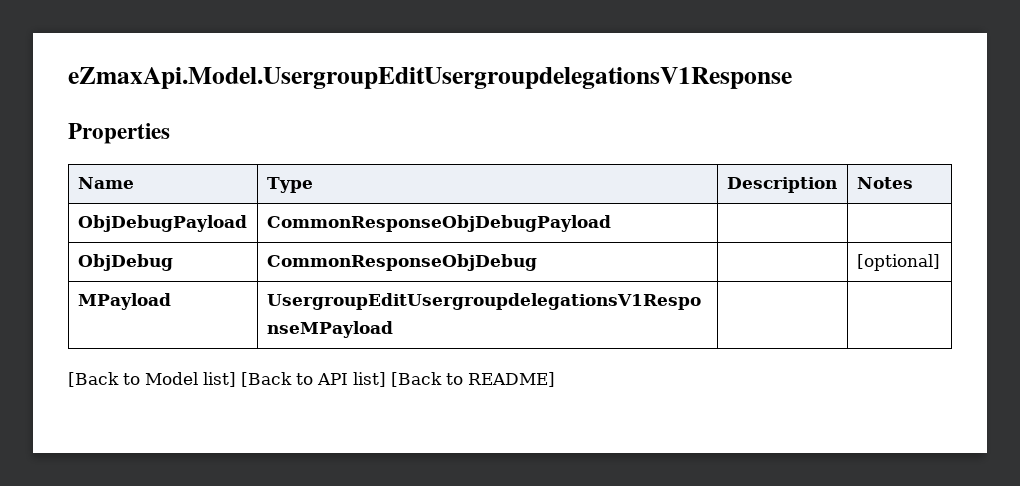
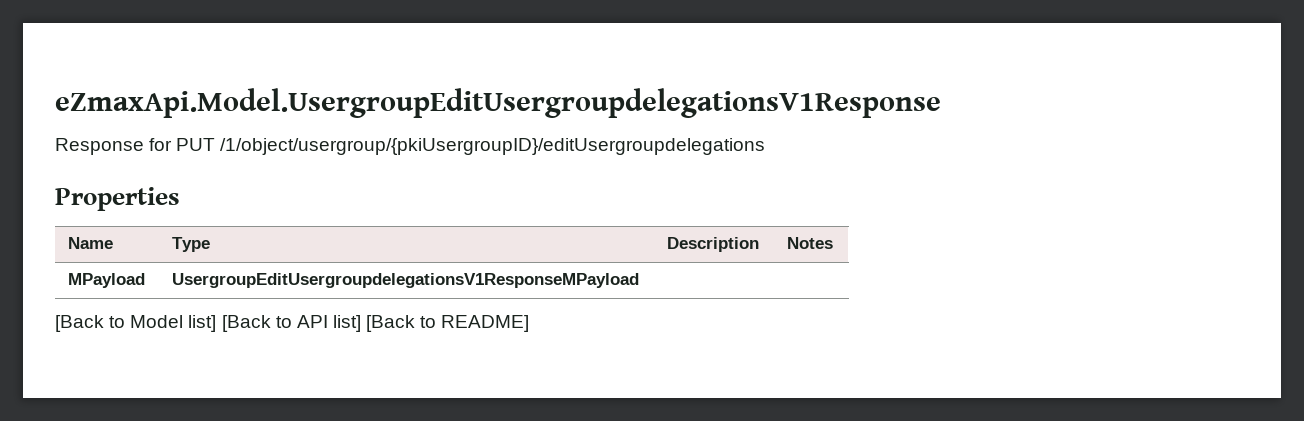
(792, 78) none -> [55,138,766,155] // Response for PUT /1/object/usergroup/{pkiUsergroupID}/editUsergroupdelegations
[77,215,247,232] [266,215,611,232] [77,254,173,271] [266,254,537,271] [856,254,940,271] // ObjDebugPayload | CommonResponseObjDebugPayload | | // ObjDebug | CommonResponseObjDebug | | [optional] -> (834, 243) none

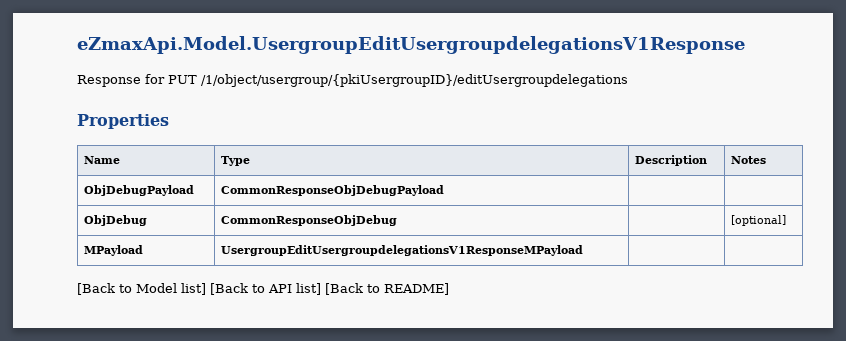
(834, 243) none -> [84,185,195,196] [221,185,445,196] [84,215,148,226] [221,215,398,226] [731,215,787,226] // ObjDebugPayload | CommonResponseObjDebugPayload | | // ObjDebug | CommonResponseObjDebug | | [optional]

